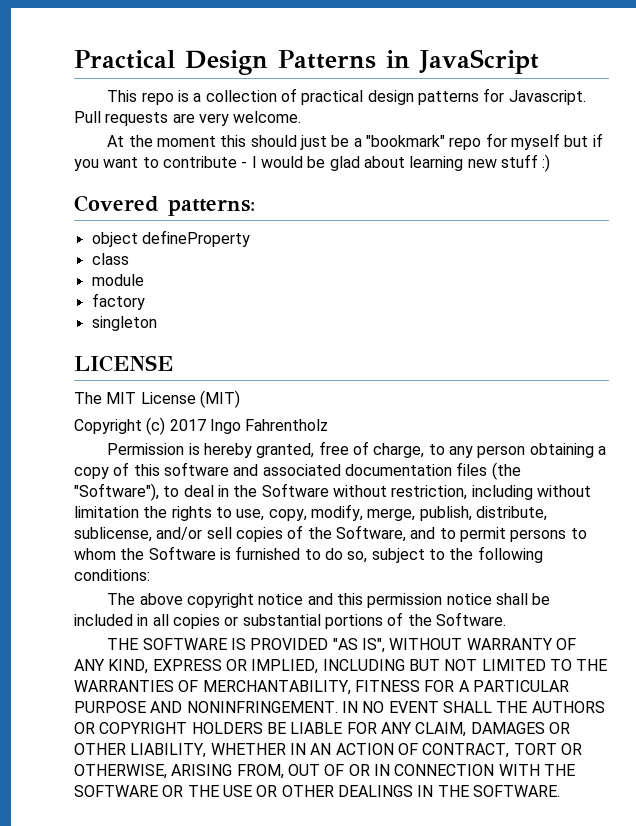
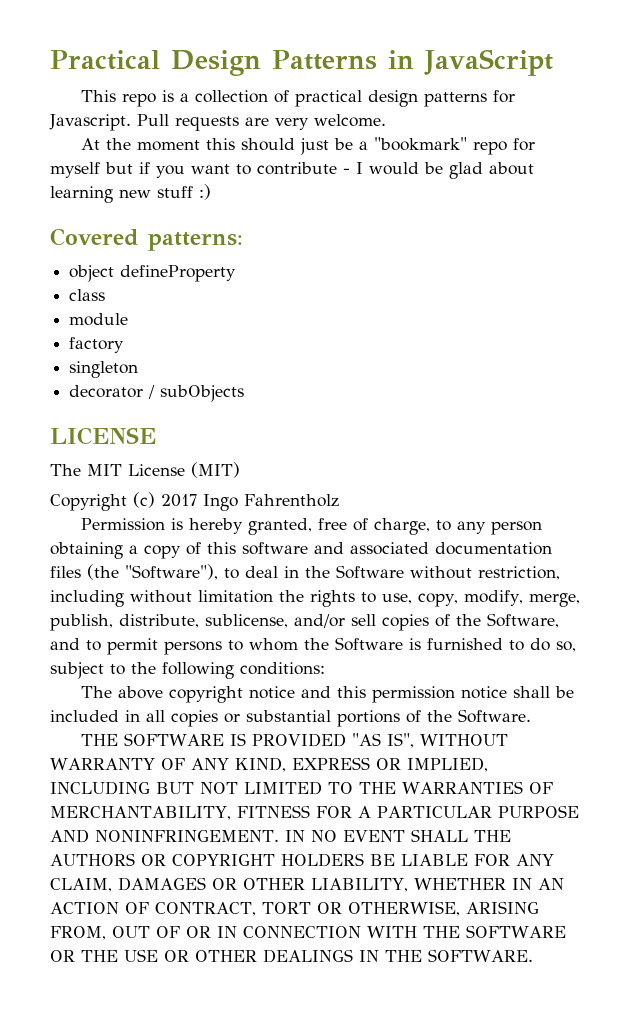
(157, 323) none -> [69,385,245,402] // decorator / subObjects

